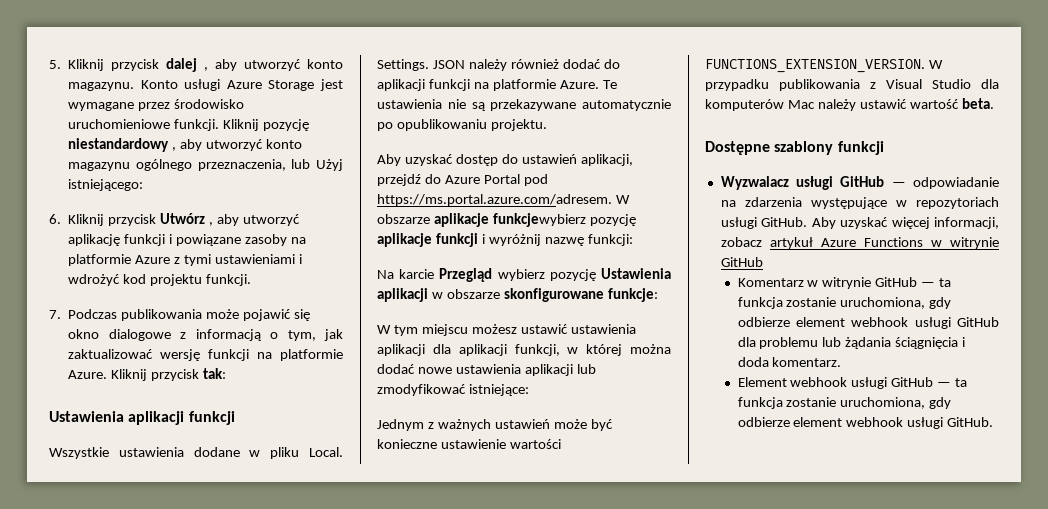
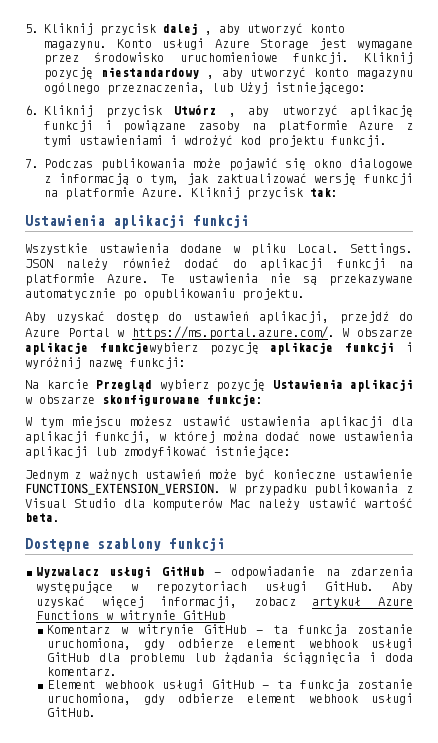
[523,174,548,186] [377,194,612,206] pod https://ms.portal.azure.com/adresem. -> [117,326,335,340] w https://ms.portal.azure.com/.
[509,439,561,449] wartości -> (413, 474) none

